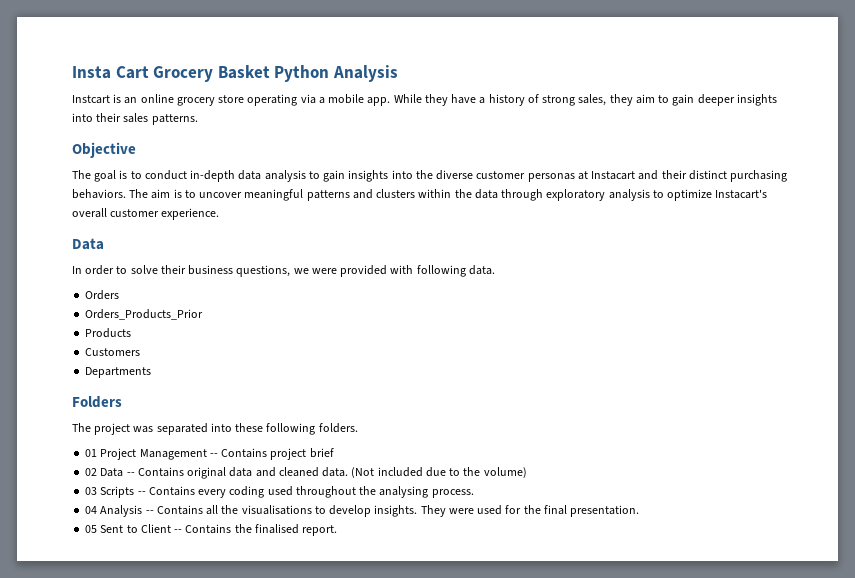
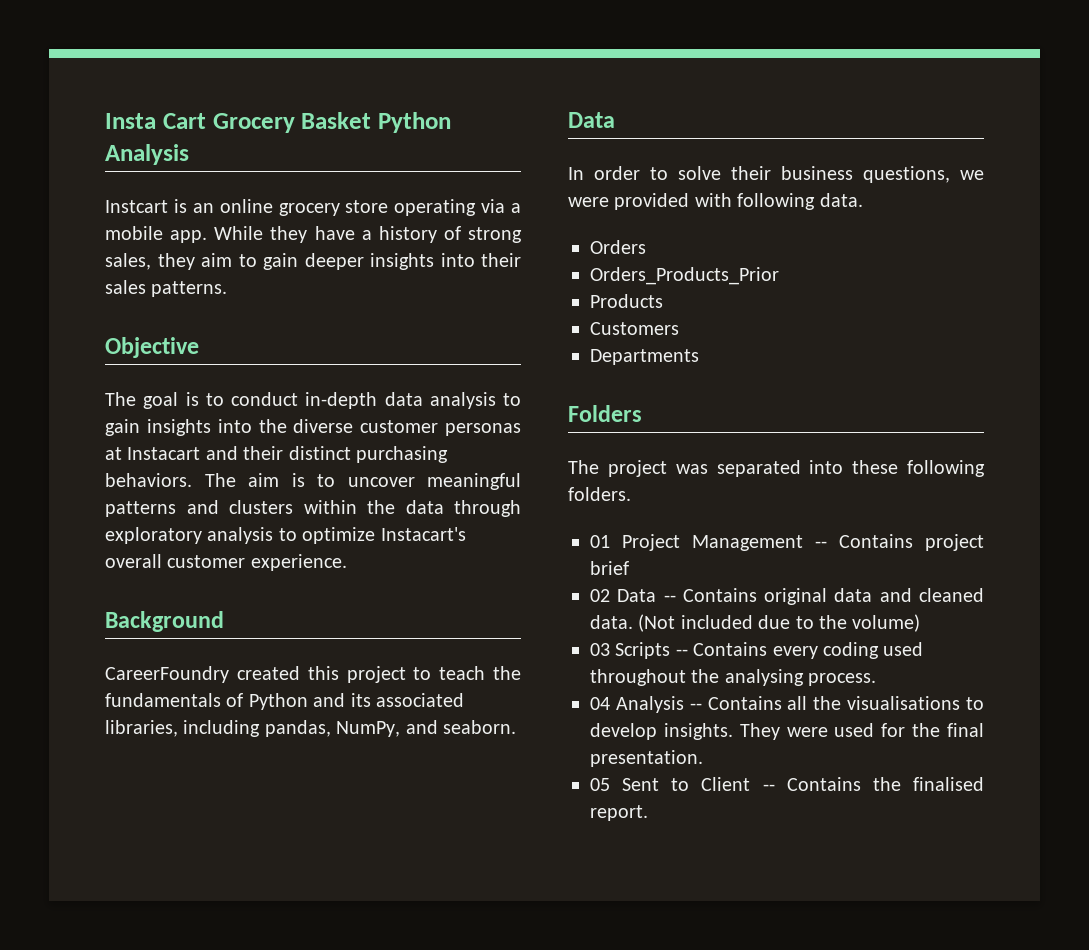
(220, 214) none -> [105,611,224,632] [105,666,521,683] [105,693,464,710] [105,720,516,737] // Background // CareerFoundry created this project to teach the fundamentals of Python and its associated libraries, including pandas, NumPy, and seaborn.

